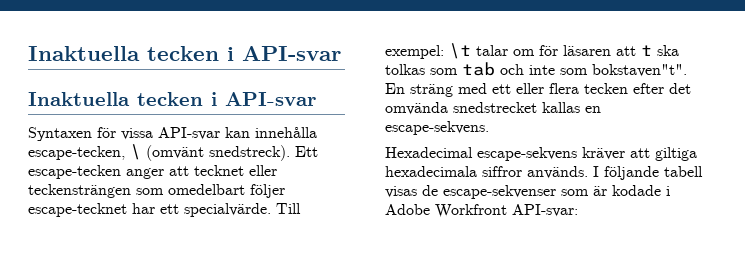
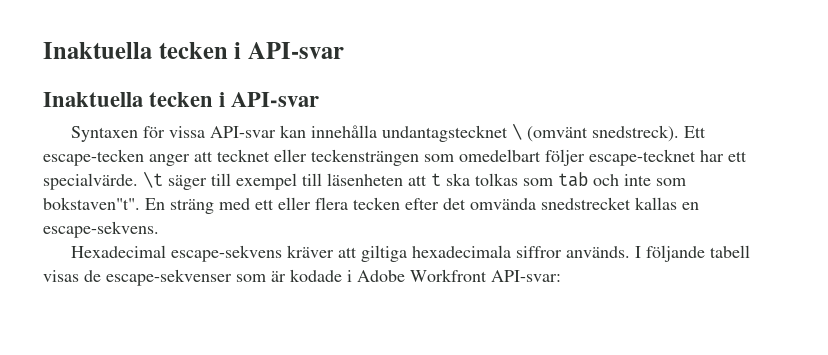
[28,146,125,160] escape-tecken, -> [382,125,509,142] undantagstecknet
[276,203,301,214] [385,43,611,59] Till exempel: \t talar om för läsaren -> [143,171,403,190] \t säger till exempel till läsenheten

